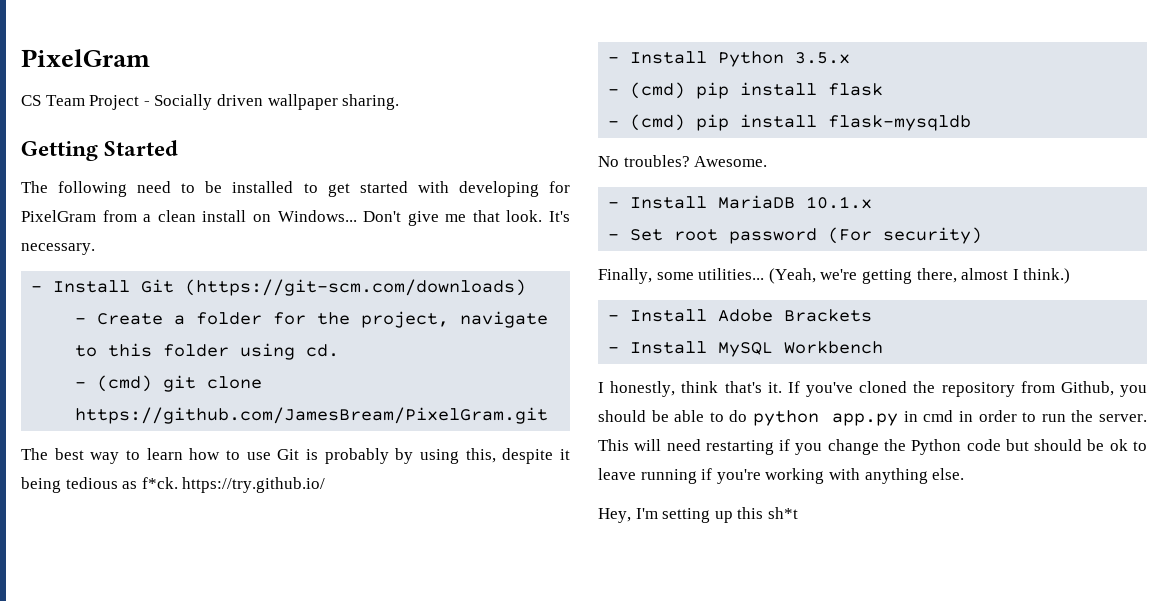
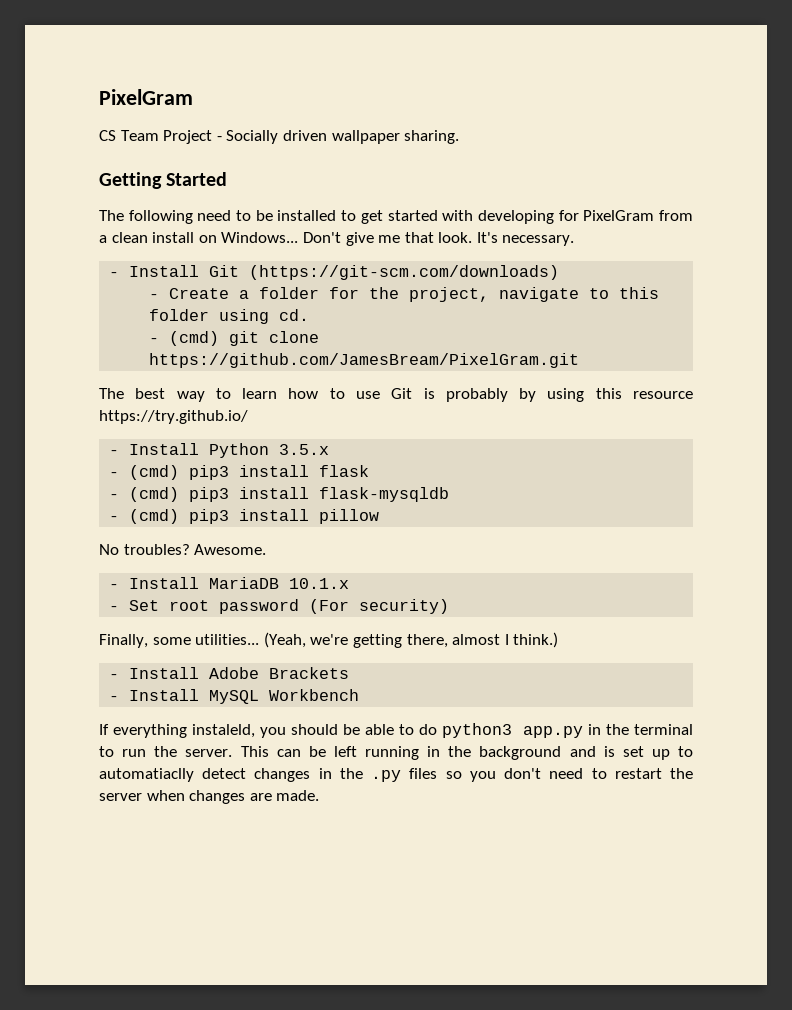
[465,448,571,464] [21,477,178,493] this, despite it being tedious as f*ck. -> [595,388,693,399] this resource
[696,82,730,99] pip -> [189,465,230,480] pip3
[696,114,730,131] pip -> [189,487,230,502] pip3
(972, 123) none -> [109,509,380,524] // - (cmd) pip3 install pillow
[598,381,1114,397] I honestly, think that's it. If you've cloned the repository from Github, -> [99,724,256,738] If everything instaleld,
[752,410,819,426] python -> [442,723,513,738] python3
[923,410,1017,422] cmd in order -> [605,724,693,735] the terminal
[634,439,1147,455] [598,468,965,484] [598,507,798,523] will need restarting if you change the Python code but should be ok to leave running if you're working with anything else. // Hey, I'm setting up this sh*t -> [276,746,693,760] [99,768,693,782] [99,790,320,804] can be left running in the background and is set up to automatiaclly detect changes in the .py files so you don't need to restart the server when changes are made.

